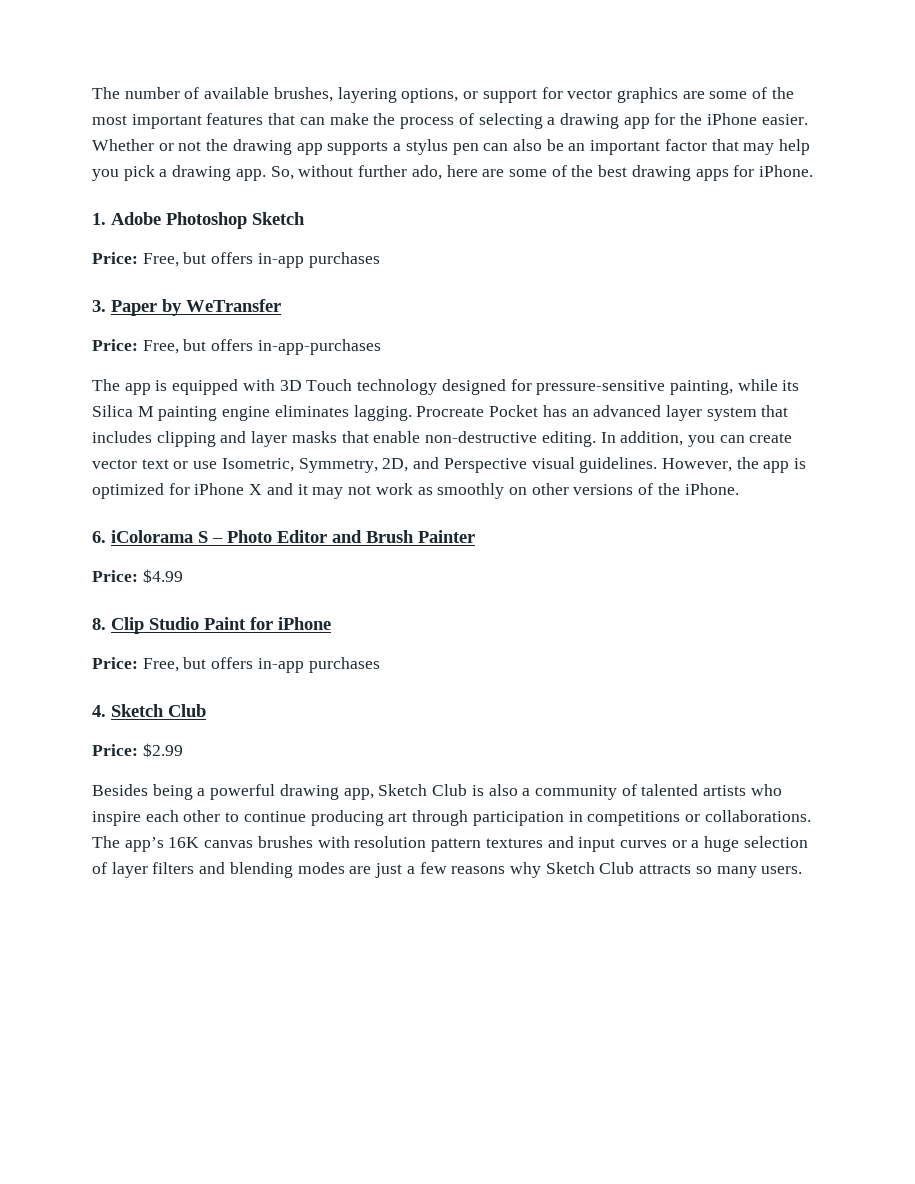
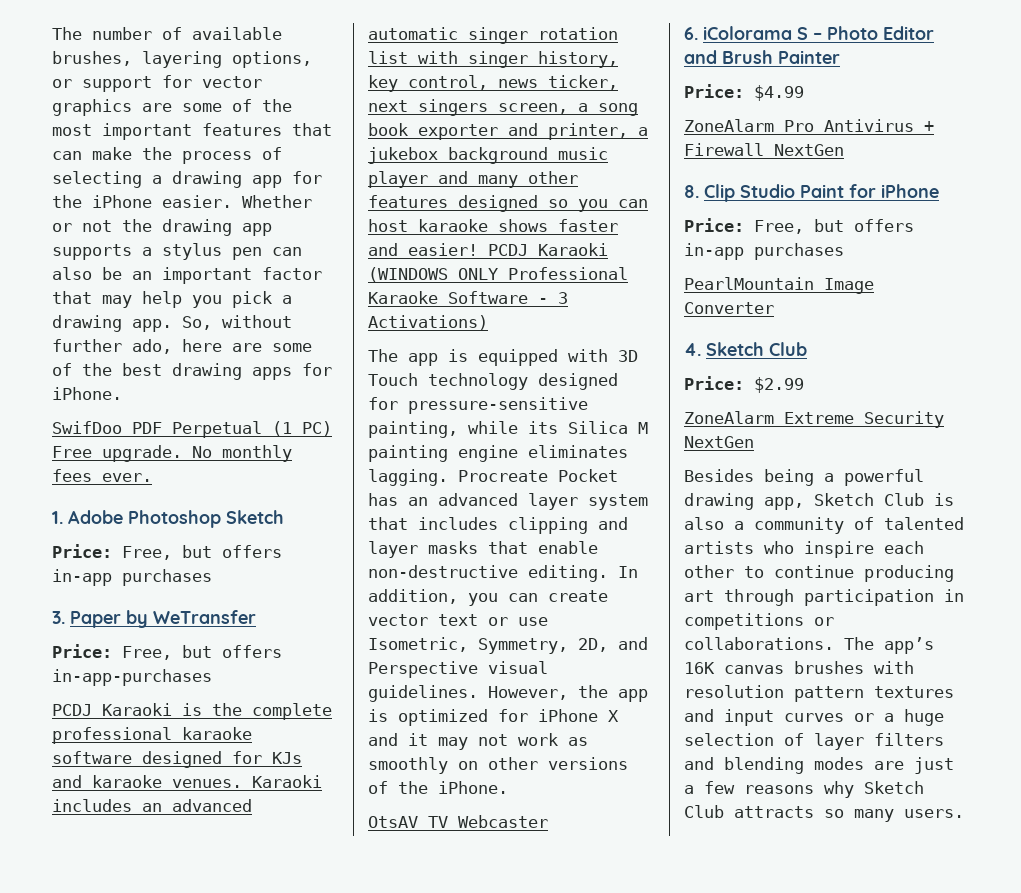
(814, 171) none -> [52,421,332,438] [52,445,292,462] [52,469,152,482] // SwifDoo PDF Perpetual (1 PC) Free upgrade. No monthly fees ever.
(381, 347) none -> [52,703,332,720] [52,727,252,744] [52,751,302,768] [52,775,322,788] [52,799,252,812] [368,27,618,44] [368,51,618,68] [368,75,618,92] [368,99,638,116] [368,123,648,140] [368,147,608,164] [368,171,578,188] [368,195,648,212] [368,219,618,232] [368,243,608,256] [368,267,628,282] [368,291,568,304] [368,315,488,330] // PCDJ Karaoki is the complete professional karaoke software designed for KJs and karaoke venues. Karaoki includes an advanced automatic singer rotation list with singer history, key control, news ticker, next singers screen, a song book exporter and printer, a jukebox background music player and many other features designed so you can host karaoke shows faster and easier! PCDJ Karaoki (WINDOWS ONLY Professional Karaoke Software - 3 Activations)
(739, 489) none -> [368,815,548,828] // OtsAV TV Webcaster
(183, 576) none -> [684,119,934,132] [684,143,844,156] // ZoneAlarm Pro Antivirus + Firewall NextGen
(380, 665) none -> [684,277,874,294] [684,302,774,314] // PearlMountain Image Converter
(183, 750) none -> [684,411,944,428] [684,436,754,448] // ZoneAlarm Extreme Security NextGen

